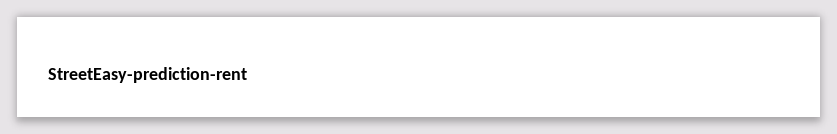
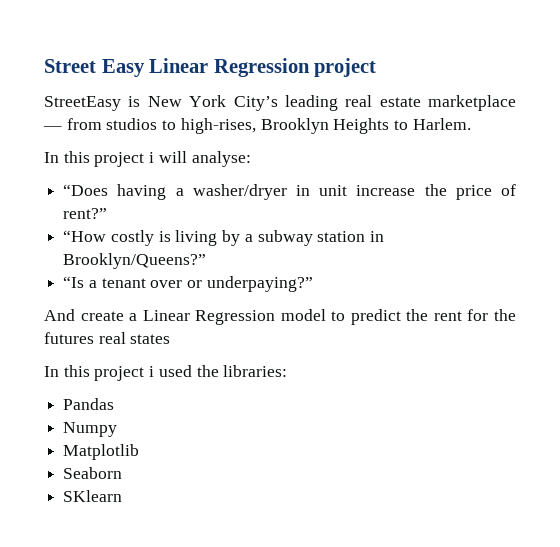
[48,67,247,83] StreetEasy-prediction-rent -> [44,58,377,77] [44,95,516,111] [43,118,471,134] [44,151,251,167] [63,184,517,200] [63,208,108,219] [63,230,385,246] [63,253,207,269] [63,276,313,292] [44,309,516,325] [44,332,171,344] [44,365,288,381] [63,398,115,410] [63,422,118,437] [63,444,140,460] [63,467,123,479] [63,490,123,502] Street Easy Linear Regression project // StreetEasy is New York City’s leading real estate marketplace — from studios to high-rises, Brooklyn Heights to Harlem. // In this project i will analyse: // “Does having a washer/dryer in unit increase the price of rent?” // “How costly is living by a subway station in Brooklyn/Queens?” // “Is a tenant over or underpaying?” // And create a Linear Regression model to predict the rent for the futures real states // In this project i used the libraries: // Pandas // Numpy // Matplotlib // Seaborn // SKlearn

